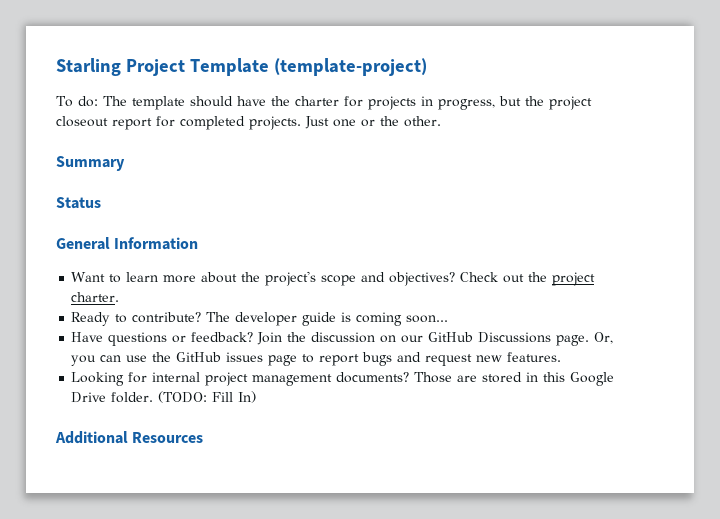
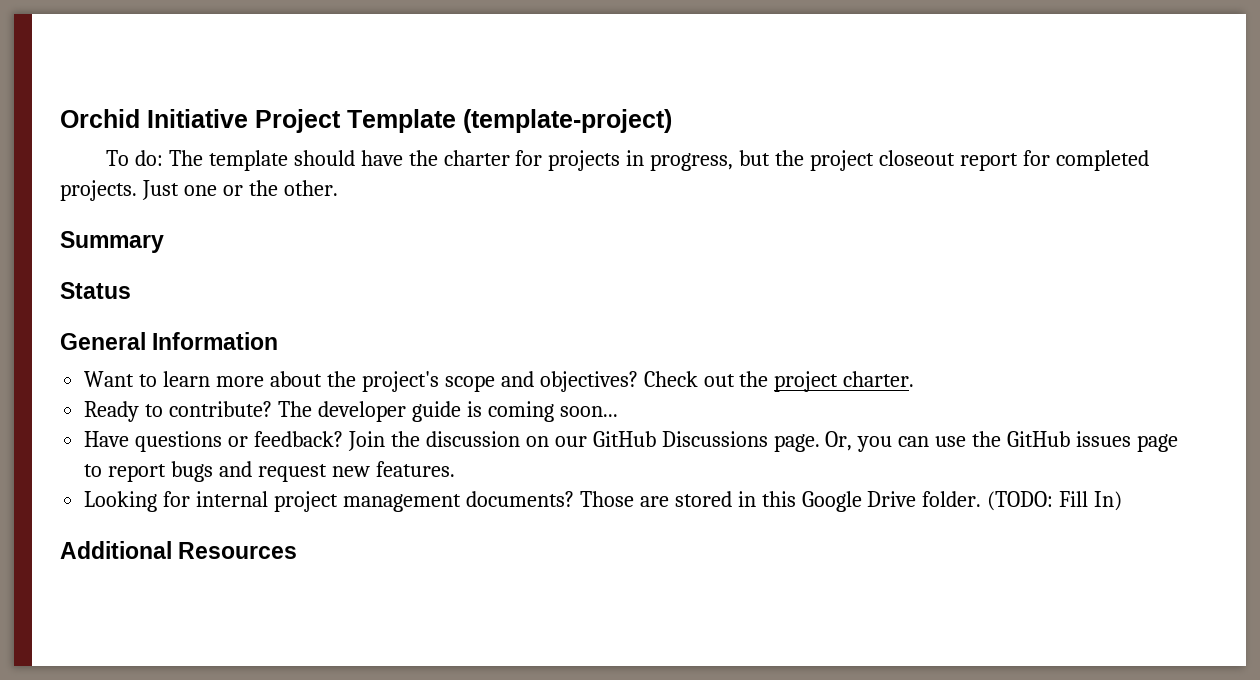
[56,58,121,76] Starling -> [60,109,248,128] Orchid Initiative

